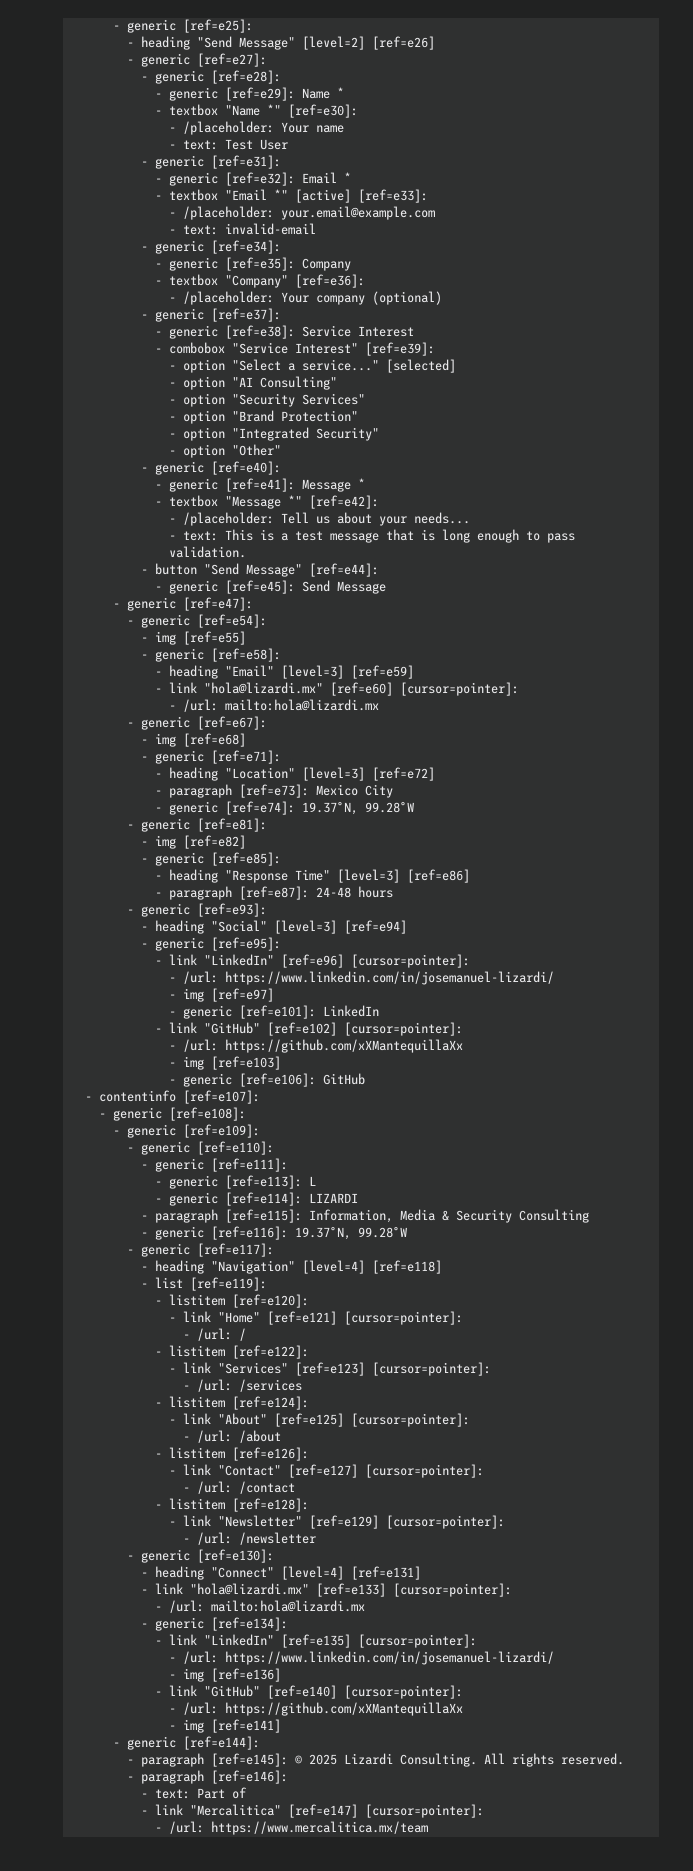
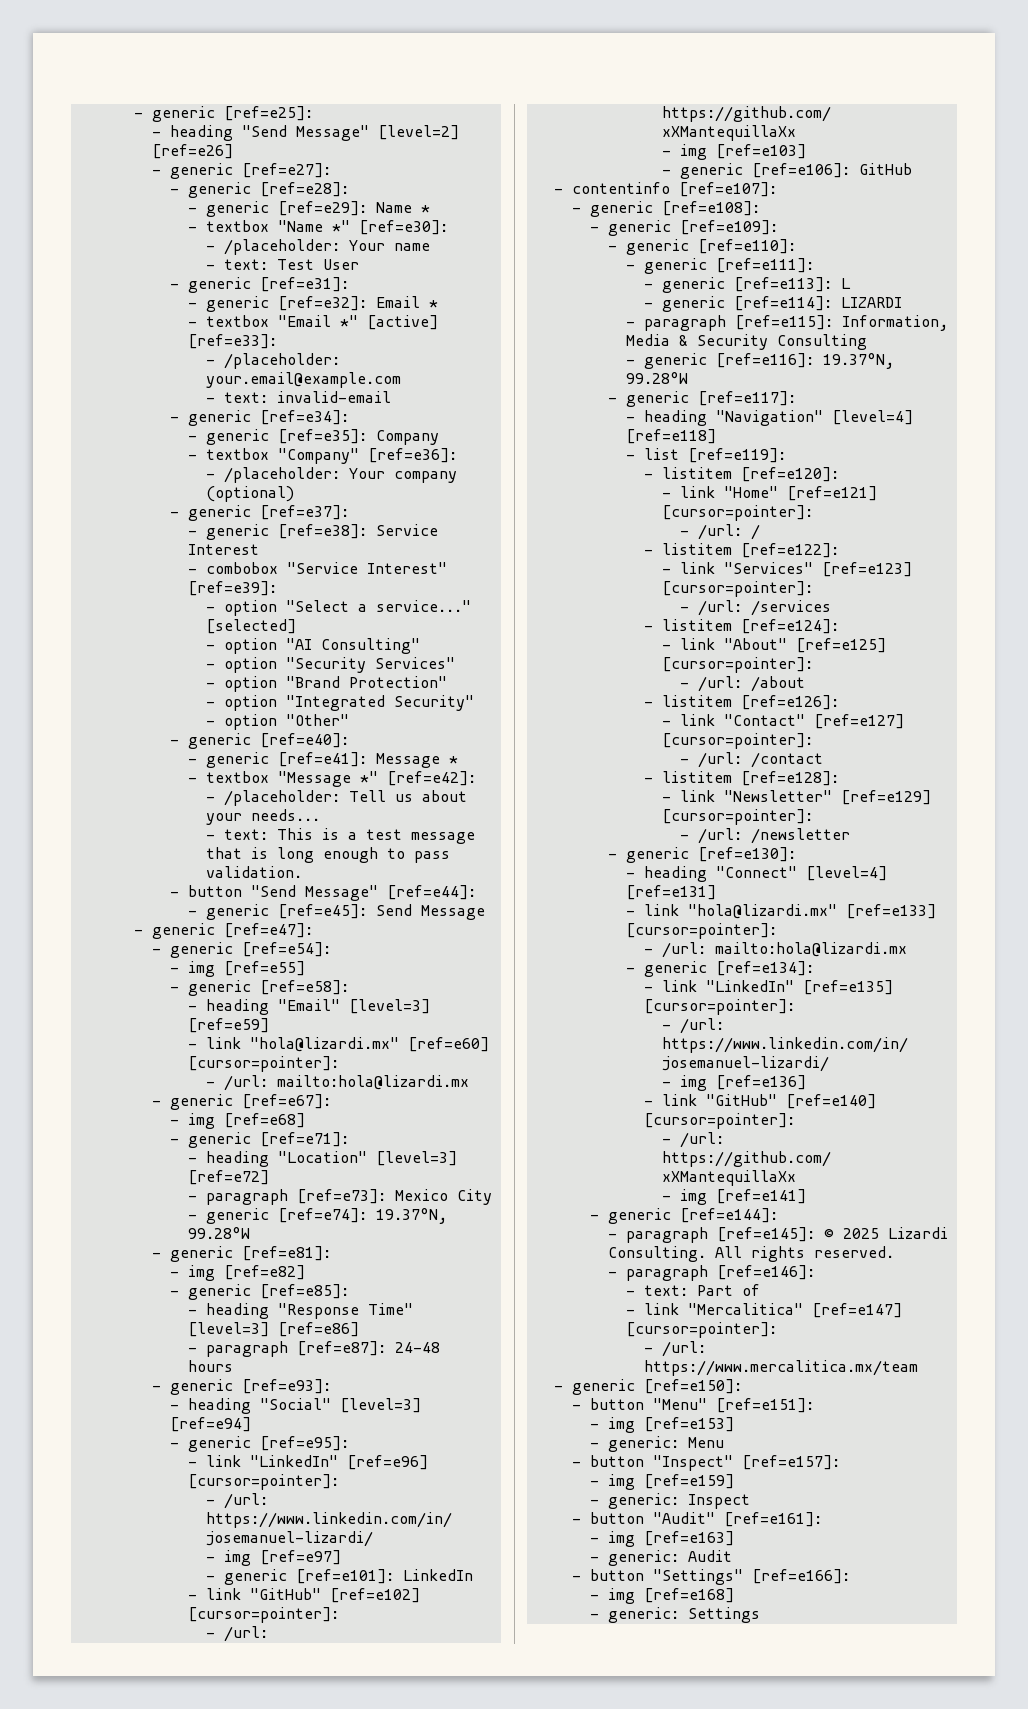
(429, 1828) none -> [554,1379,742,1395] [572,1398,814,1413] [590,1417,734,1433] [590,1436,724,1452] [572,1455,840,1471] [590,1474,734,1490] [590,1493,750,1509] [572,1512,822,1527] [590,1531,734,1547] [590,1550,732,1566] [572,1569,850,1585] [590,1588,734,1604] [590,1607,760,1623] // - generic [ref=e150]: // - button "Menu" [ref=e151]: // - img [ref=e153] // - generic: Menu // - button "Inspect" [ref=e157]: // - img [ref=e159] // - generic: Inspect // - button "Audit" [ref=e161]: // - img [ref=e163] // - generic: Audit // - button "Settings" [ref=e166]: // - img [ref=e168] // - generic: Settings

